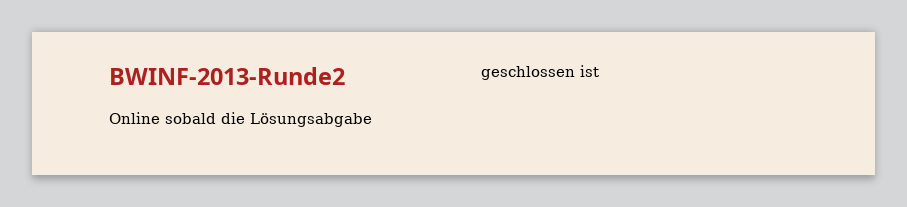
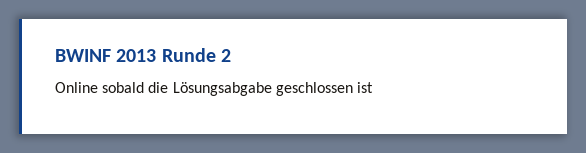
[109,67,345,85] BWINF-2013-Runde2 -> [55,48,231,62] BWINF 2013 Runde 2

